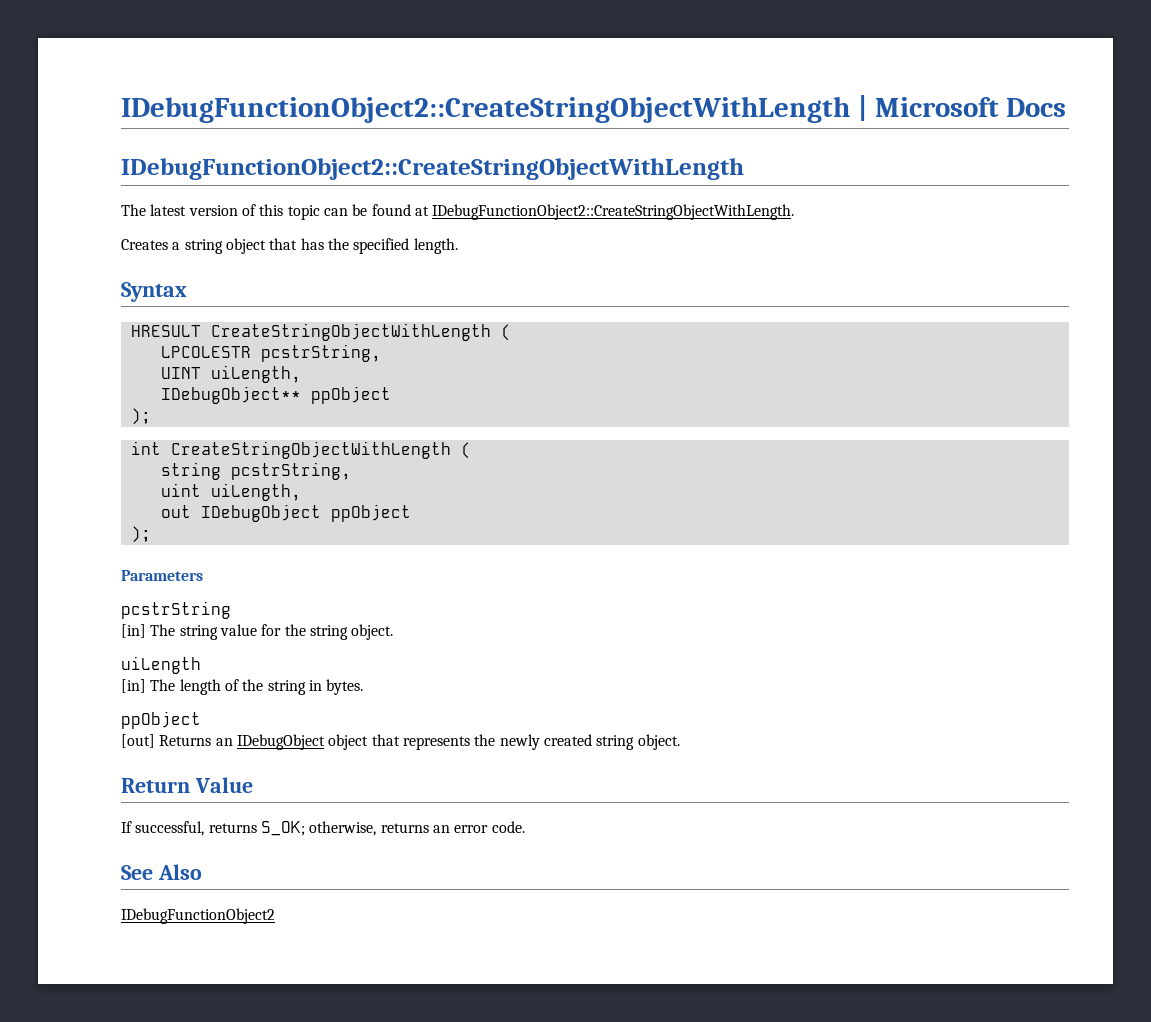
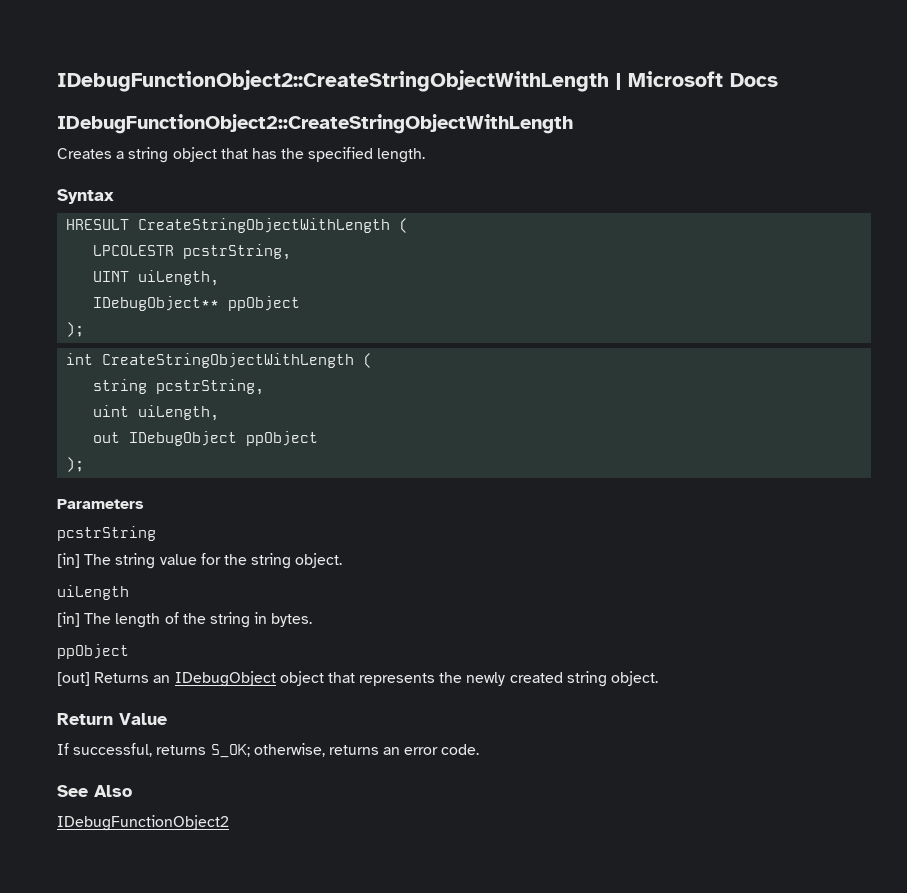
[121,204,795,220] // The latest version of this topic can be found at IDebugFunctionObject2::CreateStringObjectWithLength. -> (573, 124) none

